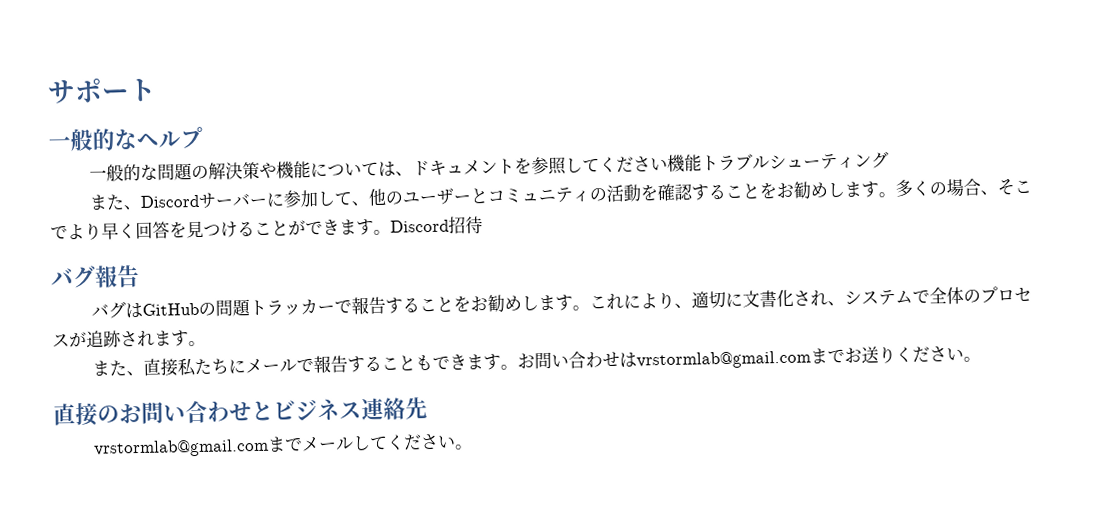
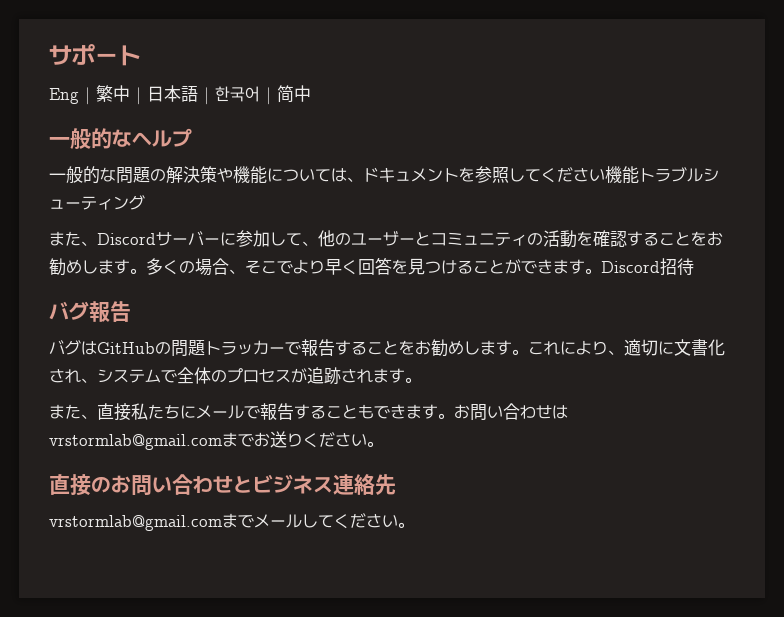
(157, 90) none -> [49,85,311,105] // Eng | 繁中 | 日本語 | 한국어 | 简中

